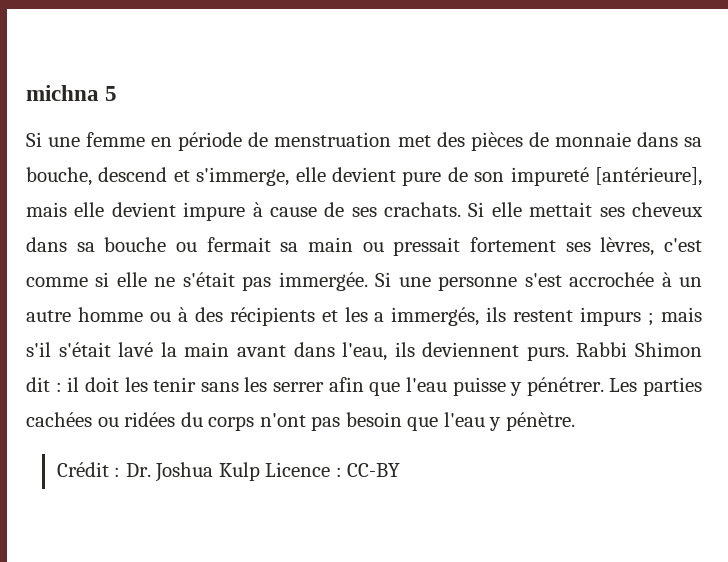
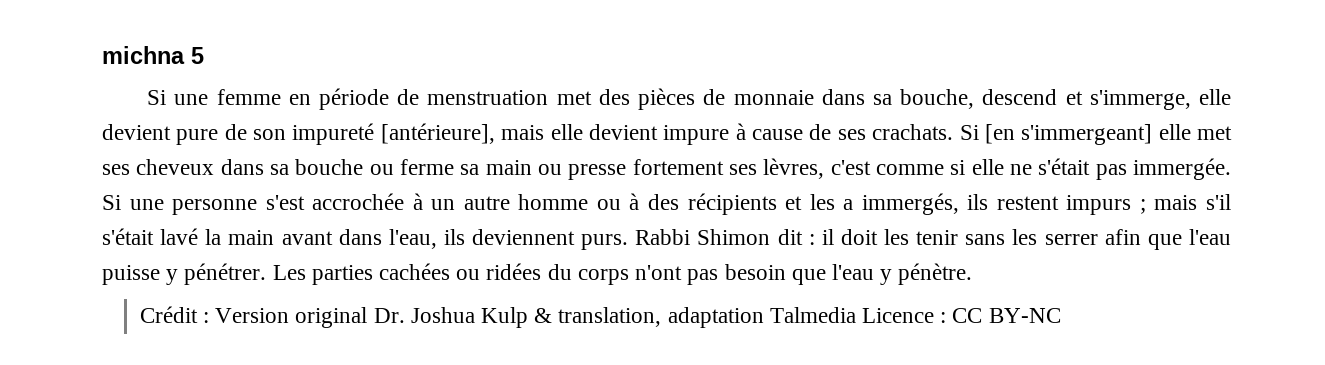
[491,202,593,217] elle mettait -> [984,124,1232,145] [en s'immergeant] elle met
[206,237,271,252] fermait -> [400,159,454,175] ferme
[393,237,461,256] pressait -> [568,164,627,180] presse
(121, 472) none -> [215,307,368,328] Version original
[265,462,401,477] Licence : CC-BY -> [534,307,1061,328] & translation, adaptation Talmedia Licence : CC BY-NC

